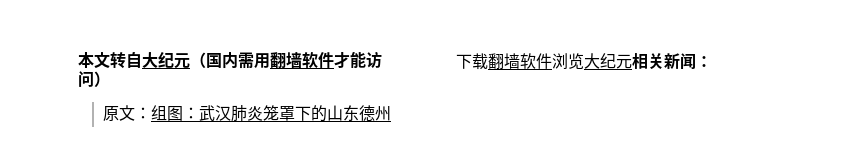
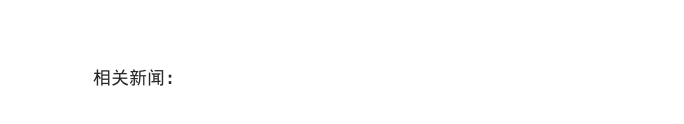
[78,51,382,69] [78,71,110,87] [102,105,391,122] [456,53,632,70] 本文转自大纪元（国内需用翻墙软件才能访问） // 原文：组图：武汉肺炎笼罩下的山东德州 // 下载翻墙软件浏览大纪元 -> (93, 77) none

